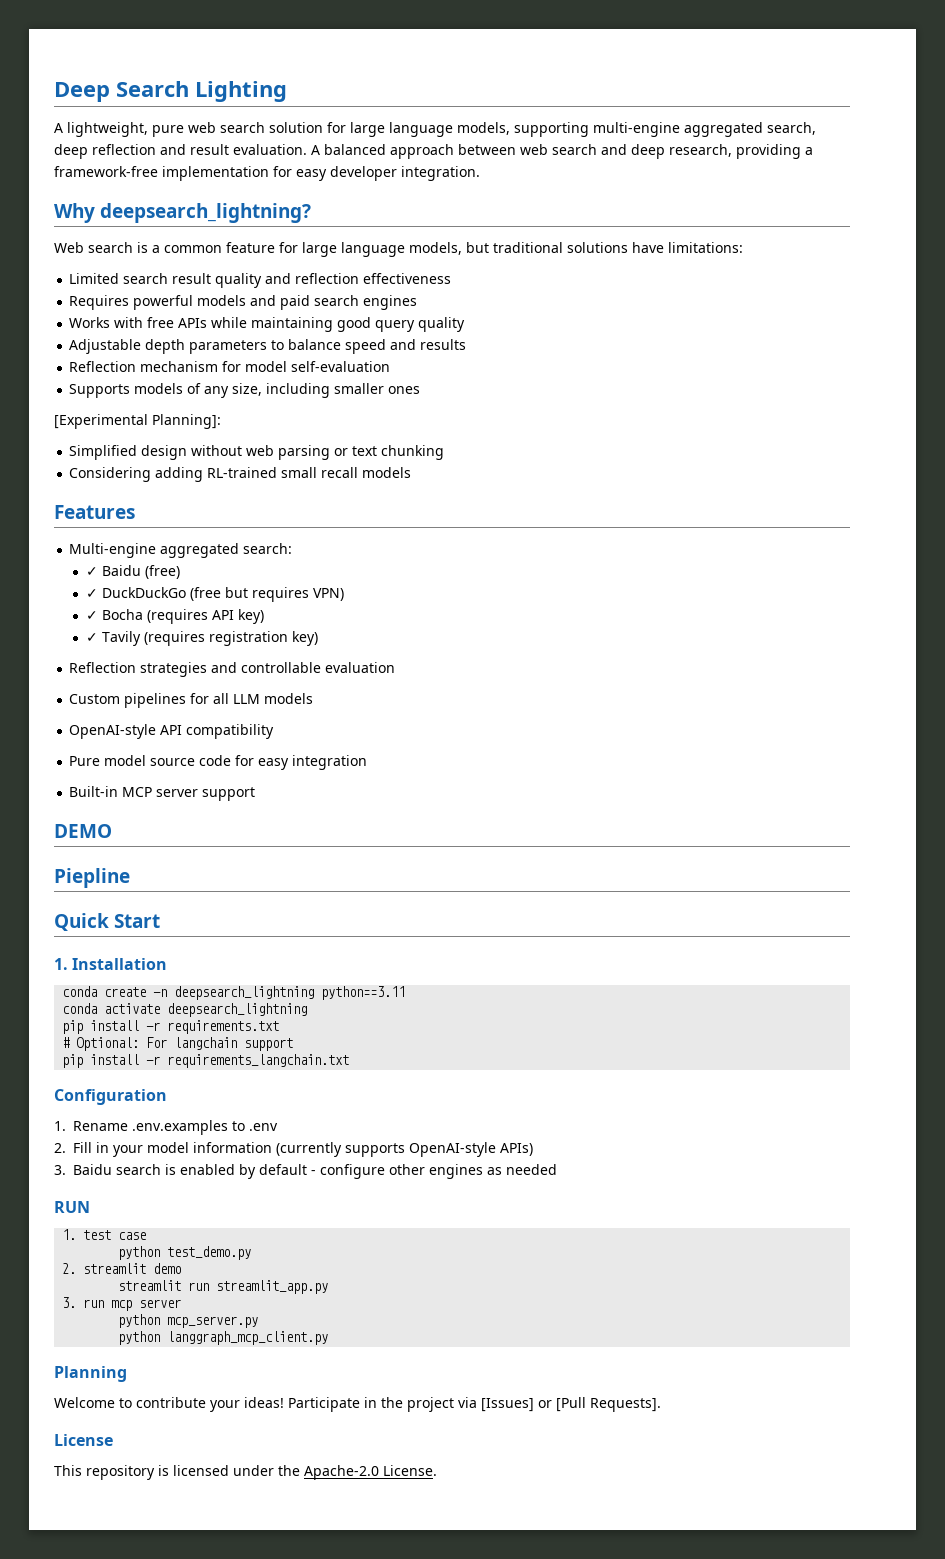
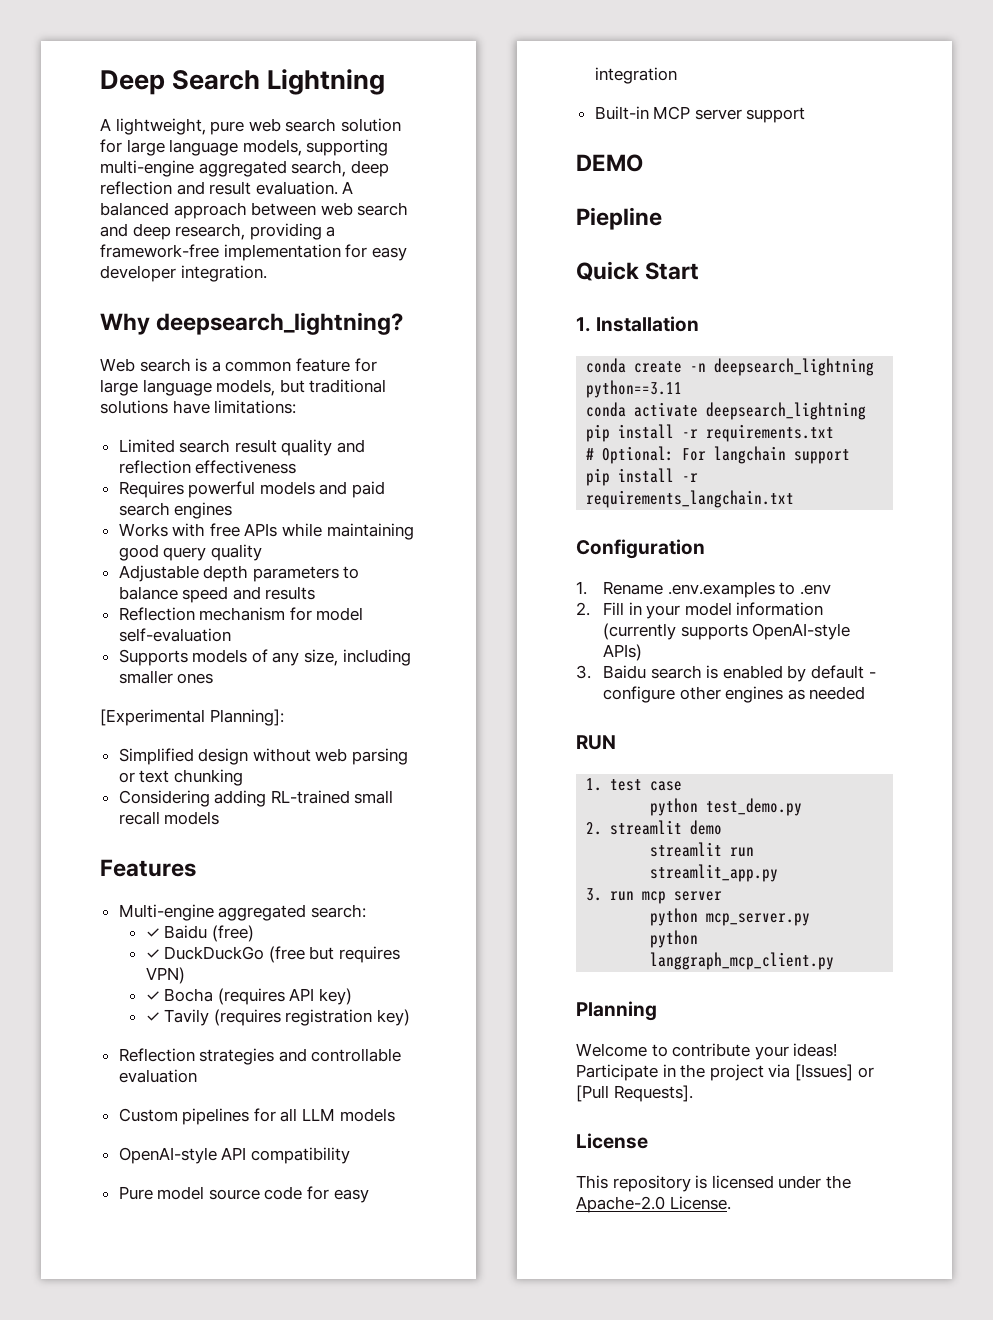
[195,81,287,102] Lighting -> [267,69,386,95] Lightning

